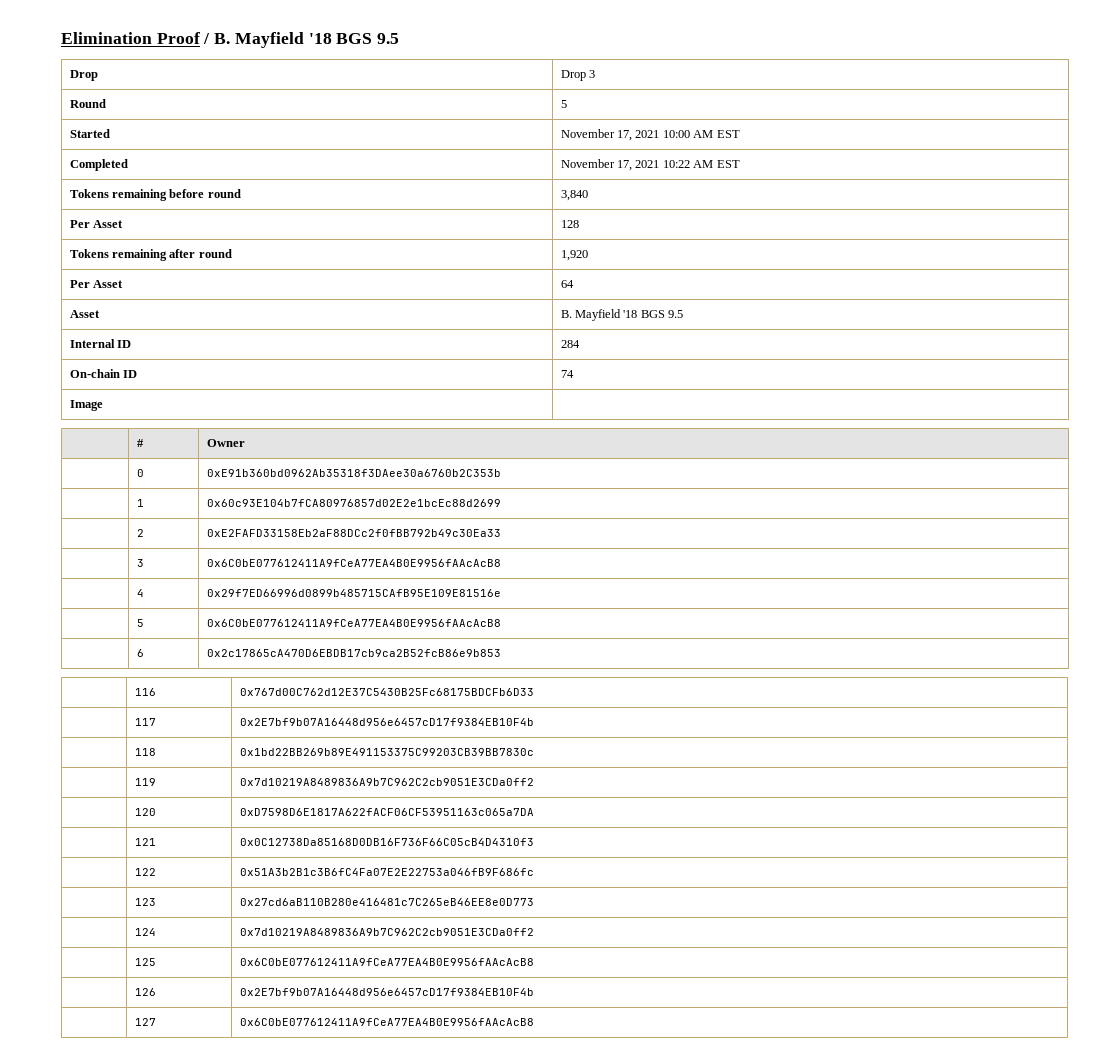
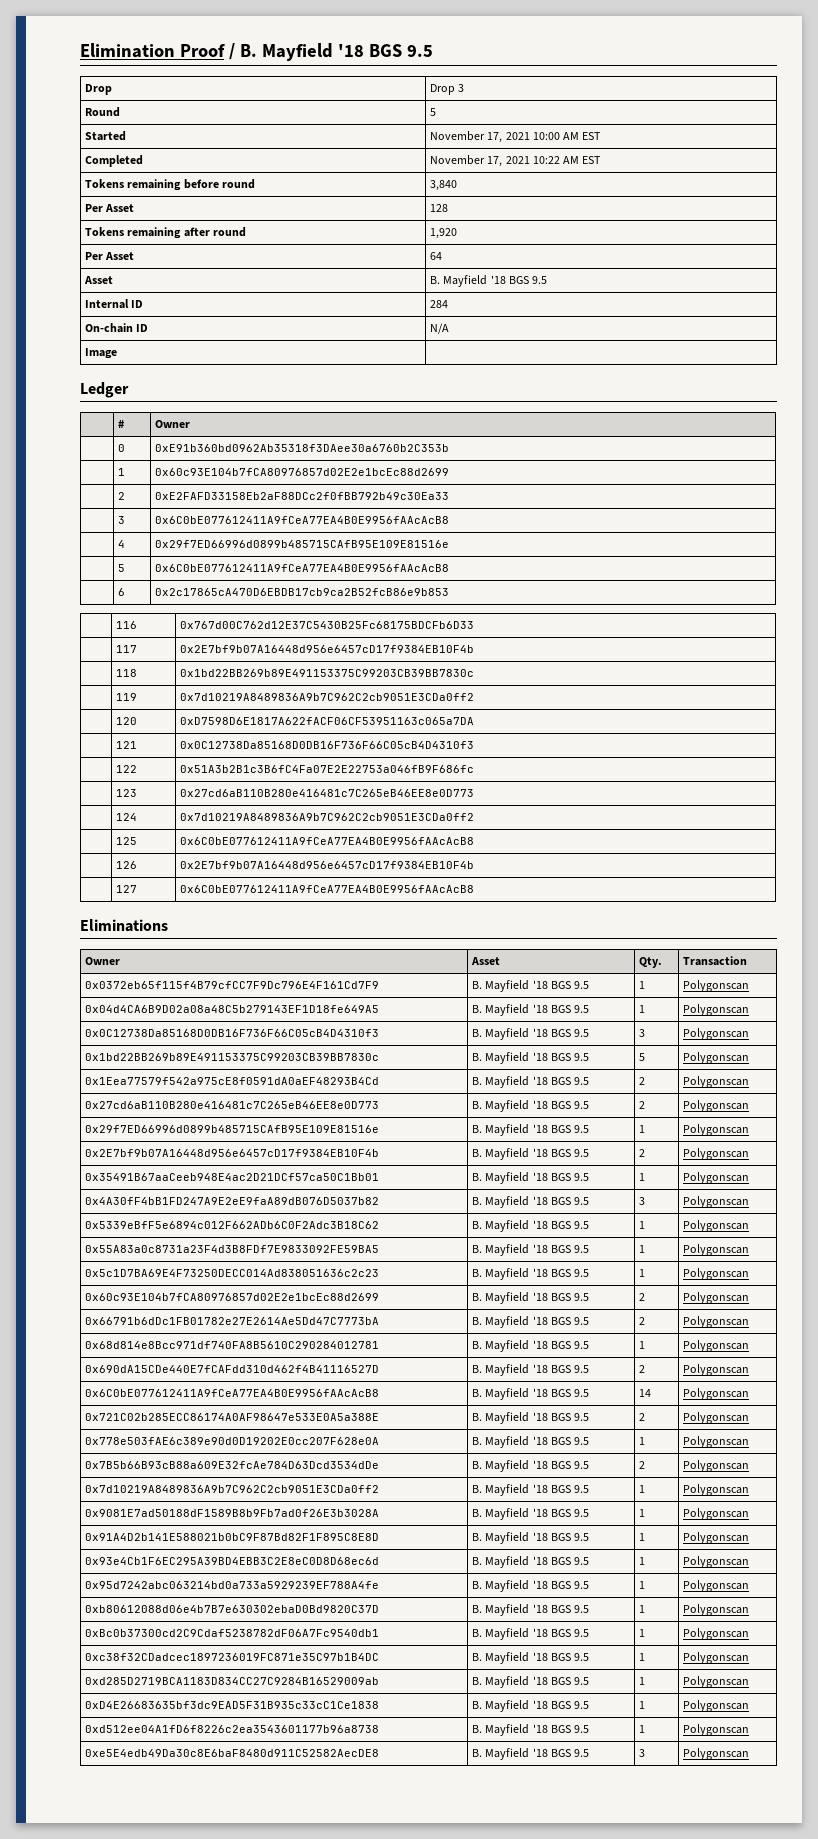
[560,370,574,378] 74 -> [430,323,450,334] N/A
(103, 405) none -> [80,382,129,398] // Ledger
(534, 1022) none -> [80,919,168,932] [85,957,121,965] [471,957,501,965] [639,957,663,968] [683,956,748,966] [85,981,380,989] [472,980,590,992] [639,981,646,989] [683,980,750,992] [85,1005,380,1013] [472,1004,590,1016] [639,1005,646,1013] [683,1004,750,1016] [85,1029,380,1037] [472,1028,590,1040] [639,1029,646,1037] [683,1028,750,1040] [85,1053,380,1061] [472,1052,590,1064] [639,1053,646,1061] [683,1052,750,1064] [85,1077,380,1085] [472,1076,590,1088] [639,1077,646,1085] [683,1076,750,1088] [85,1101,380,1109] [472,1100,590,1112] [639,1101,646,1109] [683,1100,750,1112] [85,1125,380,1133] [472,1124,590,1136] [639,1125,646,1133] [683,1124,750,1136] [85,1149,380,1157] [472,1148,590,1160] [639,1149,646,1157] [683,1148,750,1160] [85,1173,380,1181] [472,1172,590,1184] [639,1173,646,1181] [683,1172,750,1184] [85,1197,380,1205] [472,1196,590,1208] [639,1197,646,1205] [683,1196,750,1208] [85,1221,380,1229] [472,1220,590,1232] [639,1221,646,1229] [683,1220,750,1232] [85,1245,380,1253] [472,1244,590,1256] [639,1245,646,1253] [683,1244,750,1256] [85,1269,380,1277] [472,1268,590,1280] [639,1269,646,1277] [683,1268,750,1280] [85,1293,380,1301] [472,1292,590,1304] [639,1293,646,1301] [683,1292,750,1304] [85,1317,380,1325] [472,1316,590,1328] [639,1317,646,1325] [683,1316,750,1328] [85,1341,380,1349] [472,1340,590,1352] [639,1341,646,1349] [683,1340,750,1352] [85,1365,380,1373] [472,1364,590,1376] [639,1365,646,1373] [683,1364,750,1376] [85,1389,380,1397] [472,1388,590,1400] [639,1389,652,1397] [683,1388,750,1400] [85,1413,380,1421] [472,1412,590,1424] [639,1413,646,1421] [683,1412,750,1424] [85,1437,380,1445] [472,1436,590,1448] [639,1437,646,1445] [683,1436,750,1448] [85,1461,380,1469] [472,1460,590,1472] [639,1461,646,1469] [683,1460,750,1472] [85,1485,380,1493] [472,1484,590,1496] [639,1485,646,1493] [683,1484,750,1496] [85,1509,380,1517] [472,1508,590,1520] [639,1509,646,1517] [683,1508,750,1520] [85,1533,380,1541] [472,1532,590,1544] [639,1533,646,1541] [683,1532,750,1544] [85,1557,380,1565] [472,1556,590,1568] [639,1557,646,1565] [683,1556,750,1568] [85,1581,380,1589] [472,1580,590,1592] [639,1581,646,1589] [683,1580,750,1592] [85,1605,380,1613] [472,1604,590,1616] [639,1605,646,1613] [683,1604,750,1616] [85,1629,380,1637] [472,1628,590,1640] [639,1629,646,1637] [683,1628,750,1640] [85,1653,380,1661] [472,1652,590,1664] [639,1653,646,1661] [683,1652,750,1664] [85,1677,380,1685] [472,1676,590,1688] [639,1677,646,1685] [683,1676,750,1688] [85,1701,380,1709] [472,1700,590,1712] [639,1701,646,1709] [683,1700,750,1712] [85,1725,380,1733] [472,1724,590,1736] [639,1725,646,1733] [683,1724,750,1736] [85,1749,380,1757] [472,1748,590,1760] [639,1749,646,1757] [683,1748,750,1760] // Eliminations // Owner | Asset | Qty. | Transaction // 0x0372eb65f115f4B79cfCC7F9Dc796E4F161Cd7F9 | B. Mayfield '18 BGS 9.5 | 1 | Polygonscan // 0x04d4CA6B9D02a08a48C5b279143EF1D18fe649A5 | B. Mayfield '18 BGS 9.5 | 1 | Polygonscan // 0x0C12738Da85168D0DB16F736F66C05cB4D4310f3 | B. Mayfield '18 BGS 9.5 | 3 | Polygonscan // 0x1bd22BB269b89E491153375C99203CB39BB7830c | B. Mayfield '18 BGS 9.5 | 5 | Polygonscan // 0x1Eea77579f542a975cE8f0591dA0aEF48293B4Cd | B. Mayfield '18 BGS 9.5 | 2 | Polygonscan // 0x27cd6aB110B280e416481c7C265eB46EE8e0D773 | B. Mayfield '18 BGS 9.5 | 2 | Polygonscan // 0x29f7ED66996d0899b485715CAfB95E109E81516e | B. Mayfield '18 BGS 9.5 | 1 | Polygonscan // 0x2E7bf9b07A16448d956e6457cD17f9384EB10F4b | B. Mayfield '18 BGS 9.5 | 2 | Polygonscan // 0x35491B67aaCeeb948E4ac2D21DCf57ca50C1Bb01 | B. Mayfield '18 BGS 9.5 | 1 | Polygonscan // 0x4A30fF4bB1FD247A9E2eE9faA89dB076D5037b82 | B. Mayfield '18 BGS 9.5 | 3 | Polygonscan // 0x5339eBfF5e6894c012F662ADb6C0F2Adc3B18C62 | B. Mayfield '18 BGS 9.5 | 1 | Polygonscan // 0x55A83a0c8731a23F4d3B8FDf7E9833092FE59BA5 | B. Mayfield '18 BGS 9.5 | 1 | Polygonscan // 0x5c1D7BA69E4F73250DECC014Ad838051636c2c23 | B. Mayfield '18 BGS 9.5 | 1 | Polygonscan // 0x60c93E104b7fCA80976857d02E2e1bcEc88d2699 | B. Mayfield '18 BGS 9.5 | 2 | Polygonscan // 0x66791b6dDc1FB01782e27E2614Ae5Dd47C7773bA | B. Mayfield '18 BGS 9.5 | 2 | Polygonscan // 0x68d814e8Bcc971df740FA8B5610C290284012781 | B. Mayfield '18 BGS 9.5 | 1 | Polygonscan // 0x690dA15CDe440E7fCAFdd310d462f4B41116527D | B. Mayfield '18 BGS 9.5 | 2 | Polygonscan // 0x6C0bE077612411A9fCeA77EA4B0E9956fAAcAcB8 | B. Mayfield '18 BGS 9.5 | 14 | Polygonscan // 0x721C02b285ECC86174A0AF98647e533E0A5a388E | B. Mayfield '18 BGS 9.5 | 2 | Polygonscan // 0x778e503fAE6c389e90d0D19202E0cc207F628e0A | B. Mayfield '18 BGS 9.5 | 1 | Polygonscan // 0x7B5b66B93cB88a609E32fcAe784D63Dcd3534dDe | B. Mayfield '18 BGS 9.5 | 2 | Polygonscan // 0x7d10219A8489836A9b7C962C2cb9051E3CDa0ff2 | B. Mayfield '18 BGS 9.5 | 1 | Polygonscan // 0x9081E7ad50188dF1589B8b9Fb7ad0f26E3b3028A | B. Mayfield '18 BGS 9.5 | 1 | Polygonscan // 0x91A4D2b141E588021b0bC9F87Bd82F1F895C8E8D | B. Mayfield '18 BGS 9.5 | 1 | Polygonscan // 0x93e4Cb1F6EC295A39BD4EBB3C2E8eC0D8D68ec6d | B. Mayfield '18 BGS 9.5 | 1 | Polygonscan // 0x95d7242abc063214bd0a733a5929239EF788A4fe | B. Mayfield '18 BGS 9.5 | 1 | Polygonscan // 0xb80612088d06e4b7B7e630302ebaD0Bd9820C37D | B. Mayfield '18 BGS 9.5 | 1 | Polygonscan // 0xBc0b37300cd2C9Cdaf5238782dF06A7Fc9540db1 | B. Mayfield '18 BGS 9.5 | 1 | Polygonscan // 0xc38f32CDadcec1897236019FC871e35C97b1B4DC | B. Mayfield '18 BGS 9.5 | 1 | Polygonscan // 0xd285D2719BCA1183D834CC27C9284B16529009ab | B. Mayfield '18 BGS 9.5 | 1 | Polygonscan // 0xD4E26683635bf3dc9EAD5F31B935c33cC1Ce1838 | B. Mayfield '18 BGS 9.5 | 1 | Polygonscan // 0xd512ee04A1fD6f8226c2ea3543601177b96a8738 | B. Mayfield '18 BGS 9.5 | 1 | Polygonscan // 0xe5E4edb49Da30c8E6baF8480d911C52582AecDE8 | B. Mayfield '18 BGS 9.5 | 3 | Polygonscan

